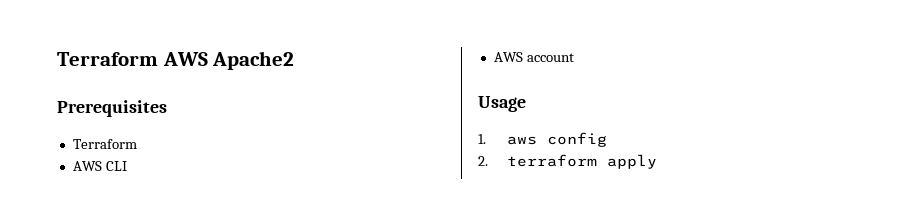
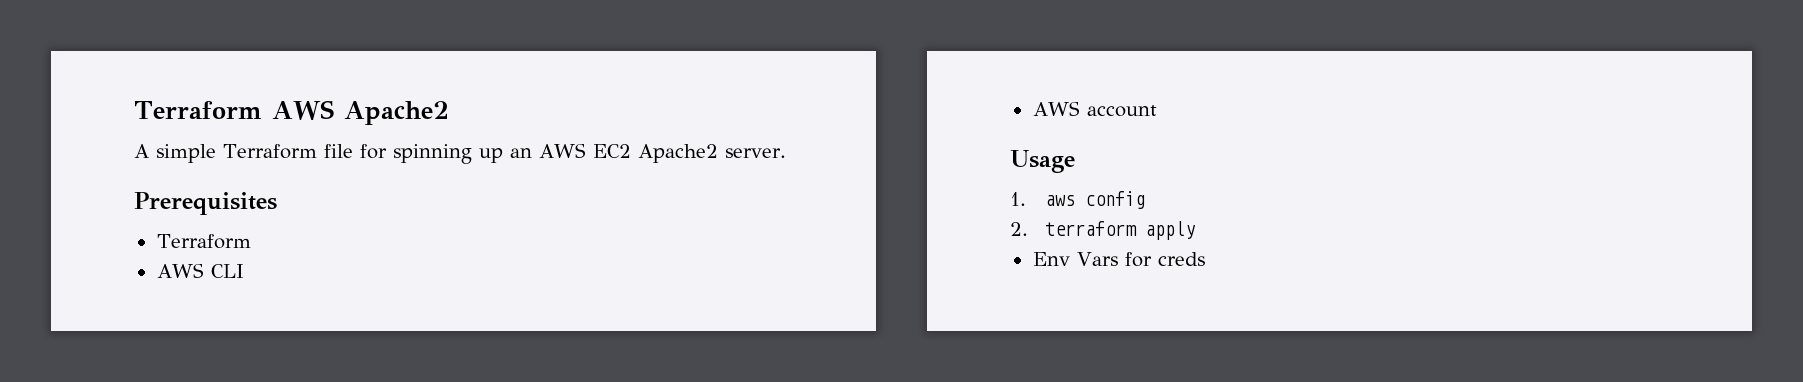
(295, 60) none -> [134,143,786,164] // A simple Terraform file for spinning up an AWS EC2 Apache2 server.
(657, 161) none -> [1032,252,1205,267] // Env Vars for creds

